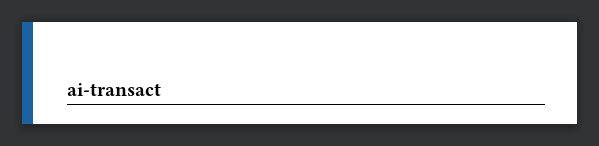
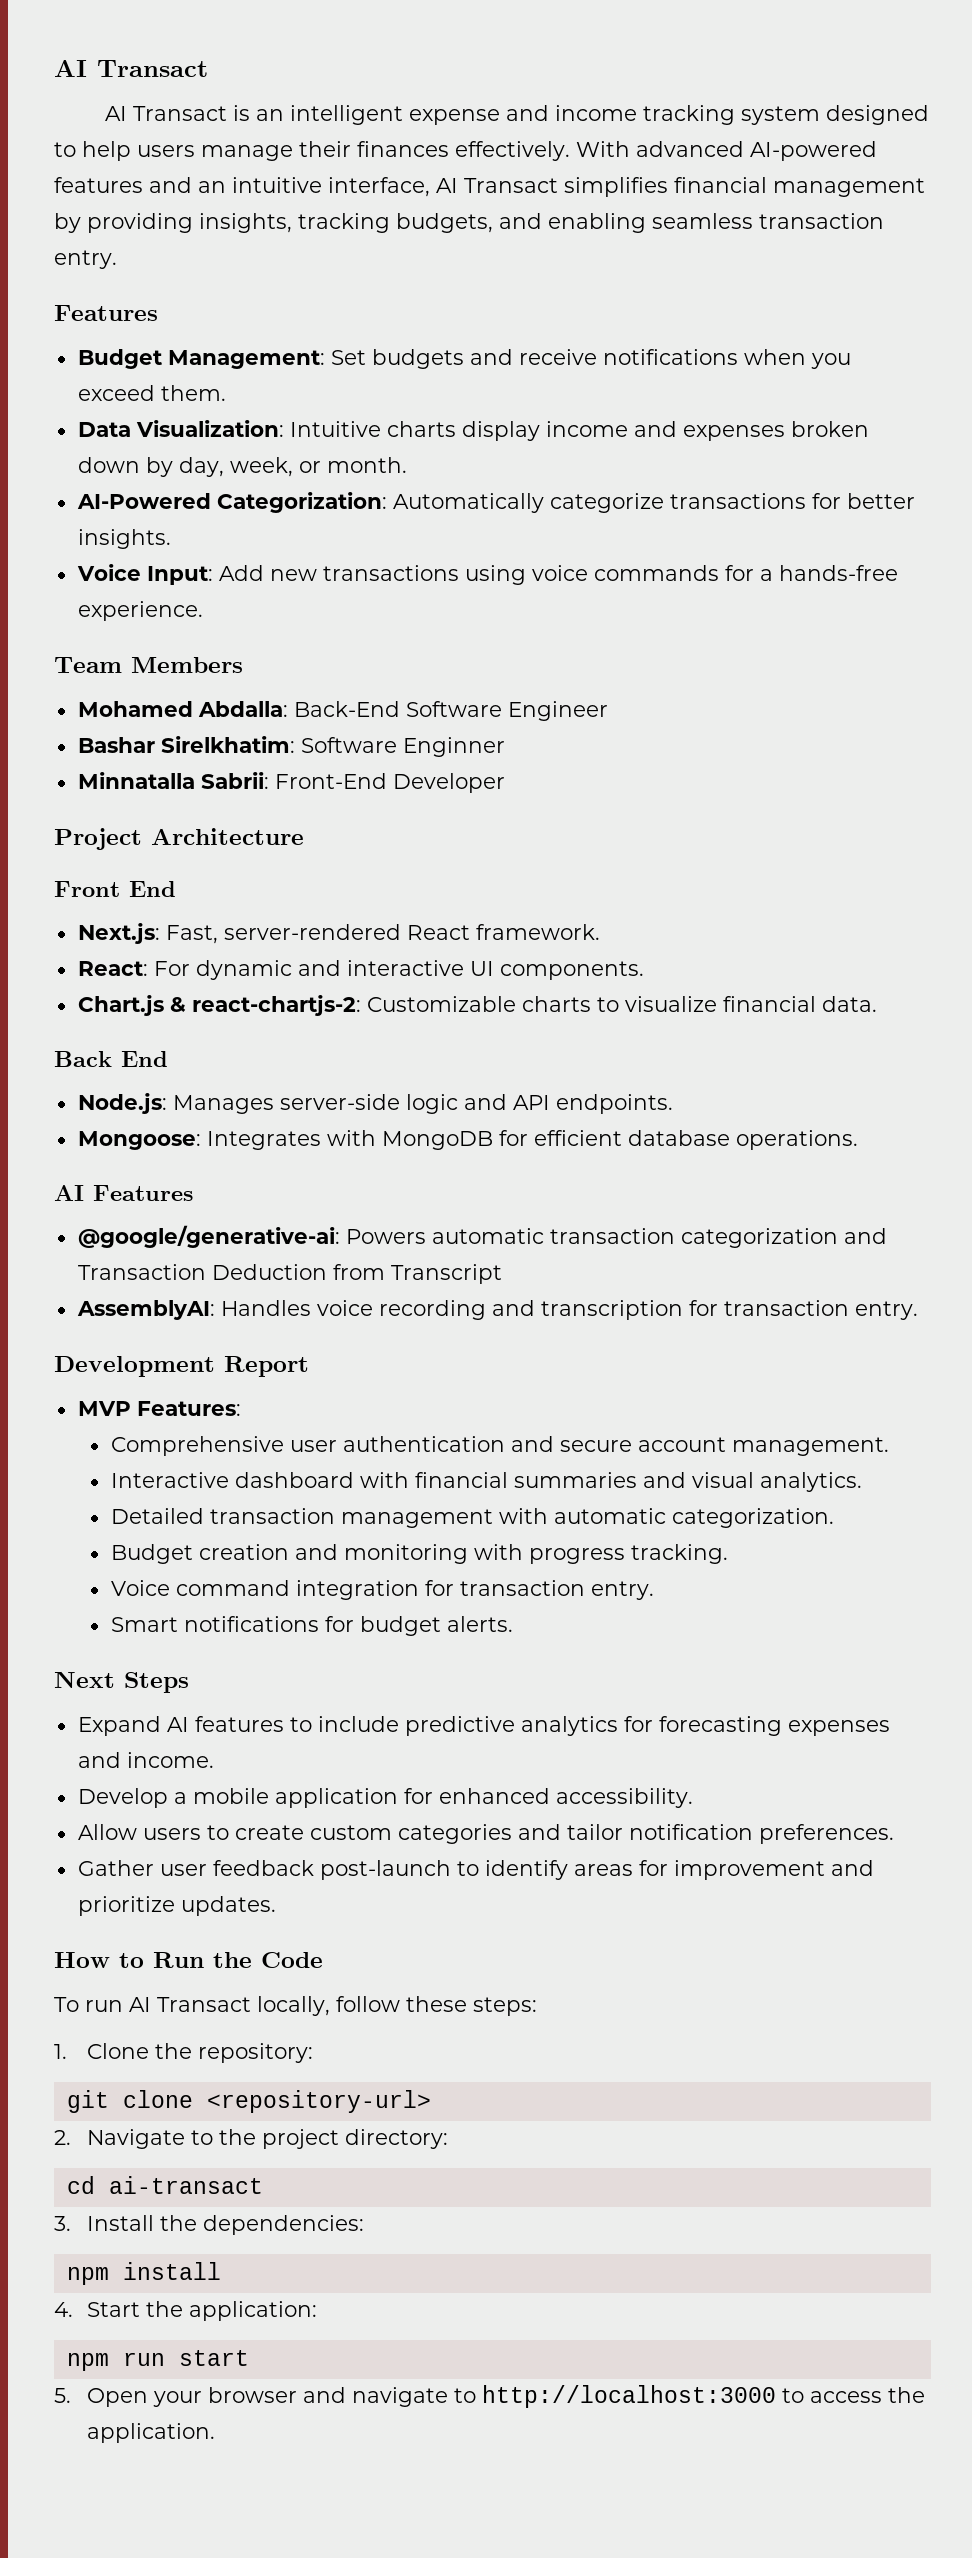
[67,83,161,96] ai-transact -> [54,60,208,77] [104,105,929,125] [54,141,877,161] [54,177,925,197] [54,213,884,233] [54,250,117,269] [54,305,158,321] [77,349,851,369] [77,385,226,401] [77,420,869,441] [77,457,407,477] [76,492,915,513] [77,529,171,549] [76,564,898,585] [77,601,203,621] [54,657,243,673] [77,701,608,721] [77,736,505,757] [77,772,505,793] [54,828,304,850] [54,881,176,897] [77,923,600,944] [77,960,644,980] [77,995,877,1016] [54,1051,168,1067] [77,1093,673,1114] [77,1130,858,1150] [54,1185,193,1201] [77,1225,887,1248] [77,1264,502,1284] [76,1300,918,1320] [54,1356,309,1377] [77,1401,241,1416] [110,1436,889,1456] [110,1472,862,1492] [110,1508,834,1528] [110,1544,728,1564] [110,1580,654,1600] [110,1616,513,1636] [54,1671,189,1693] [77,1716,890,1736] [77,1752,214,1768] [77,1788,693,1808] [77,1824,894,1844] [77,1860,874,1880] [77,1896,276,1916] [54,1952,323,1968] [54,1996,537,2016] [54,2043,313,2063] [66,2090,431,2113] [54,2129,448,2149] [66,2176,263,2194] [54,2215,364,2235] [66,2262,221,2285] [54,2301,317,2321] [66,2350,249,2371] [54,2385,925,2408] [86,2423,215,2443] AI Transact // AI Transact is an intelligent expense and income tracking system designed to help users manage their finances effectively. With advanced AI-powered features and an intuitive interface, AI Transact simplifies financial management by providing insights, tracking budgets, and enabling seamless transaction entry. // Features // Budget Management: Set budgets and receive notifications when you exceed them. // Data Visualization: Intuitive charts display income and expenses broken down by day, week, or month. // AI-Powered Categorization: Automatically categorize transactions for better insights. // Voice Input: Add new transactions using voice commands for a hands-free experience. // Team Members // Mohamed Abdalla: Back-End Software Engineer // Bashar Sirelkhatim: Software Enginner // Minnatalla Sabrii: Front-End Developer // Project Architecture // Front End // Next.js: Fast, server-rendered React framework. // React: For dynamic and interactive UI components. // Chart.js & react-chartjs-2: Customizable charts to visualize financial data. // Back End // Node.js: Manages server-side logic and API endpoints. // Mongoose: Integrates with MongoDB for efficient database operations. // AI Features // @google/generative-ai: Powers automatic transaction categorization and Transaction Deduction from Transcript // AssemblyAI: Handles voice recording and transcription for transaction entry. // Development Report // MVP Features: // Comprehensive user authentication and secure account management. // Interactive dashboard with financial summaries and visual analytics. // Detailed transaction management with automatic categorization. // Budget creation and monitoring with progress tracking. // Voice command integration for transaction entry. // Smart notifications for budget alerts. // Next Steps // Expand AI features to include predictive analytics for forecasting expenses and income. // Develop a mobile application for enhanced accessibility. // Allow users to create custom categories and tailor notification preferences. // Gather user feedback post-launch to identify areas for improvement and prioritize updates. // How to Run the Code // To run AI Transact locally, follow these steps: // 1. Clone the repository: // git clone <repository-url> // 2. Navigate to the project directory: // cd ai-transact // 3. Install the dependencies: // npm install // 4. Start the application: // npm run start // 5. Open your browser and navigate to http://localhost:3000 to access the application.

